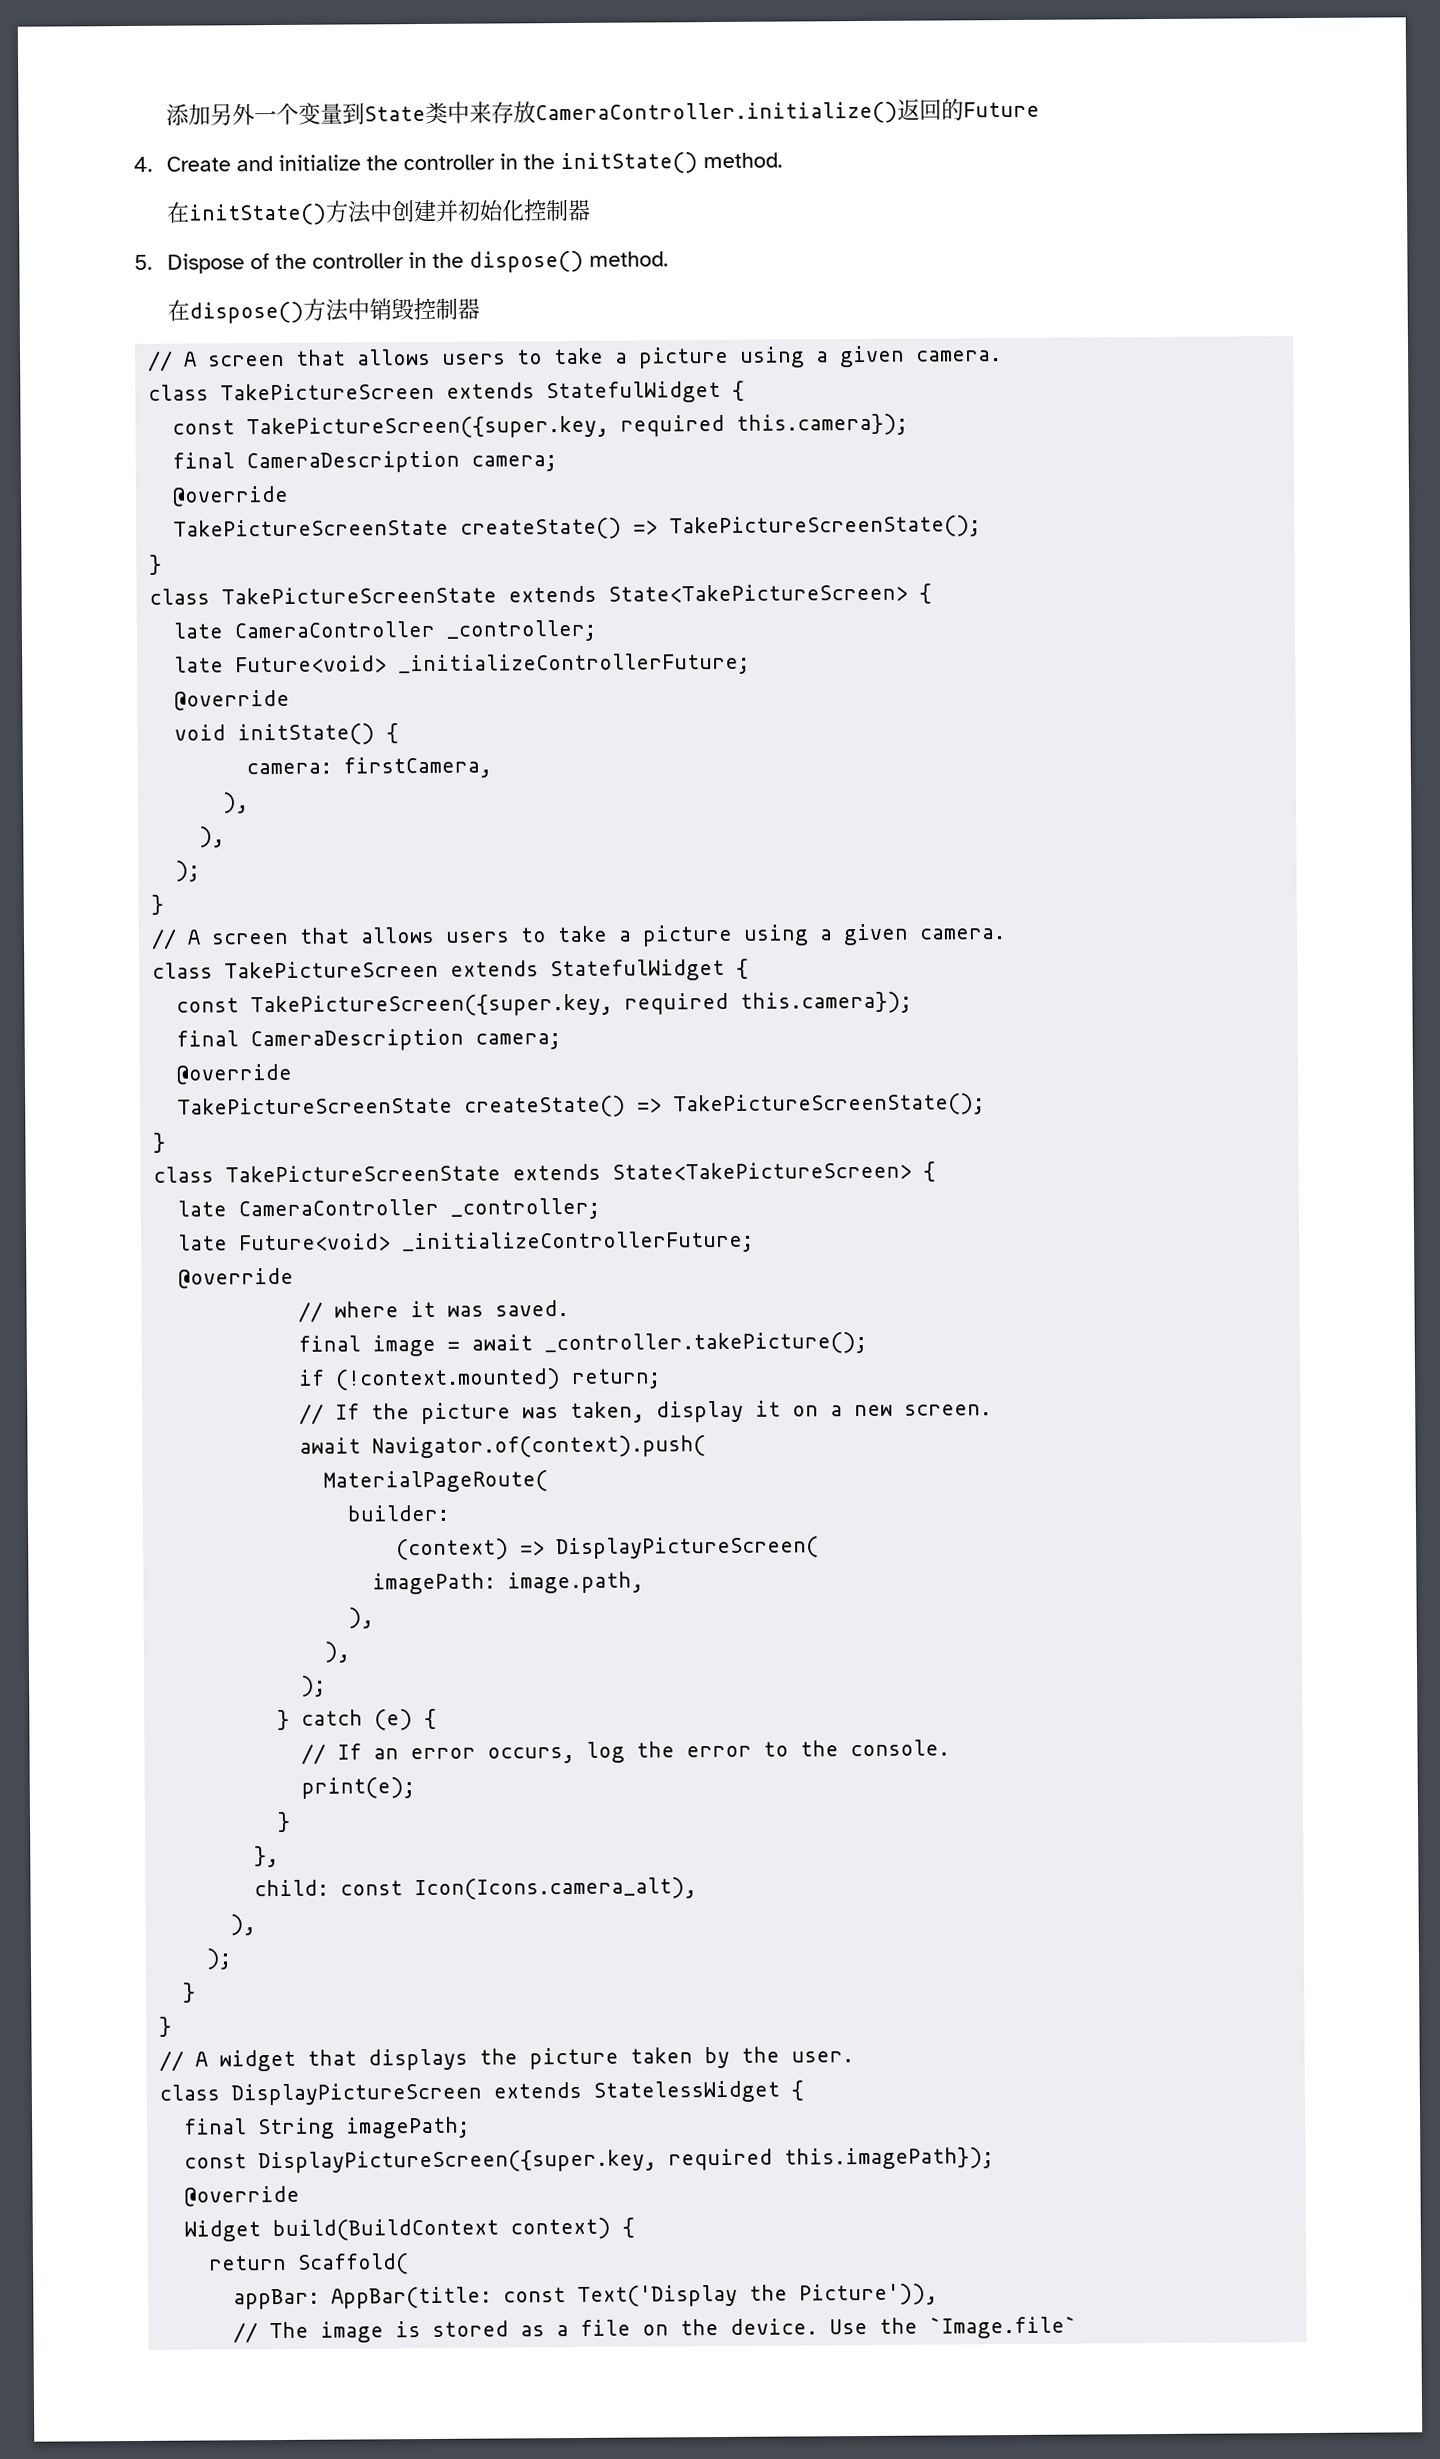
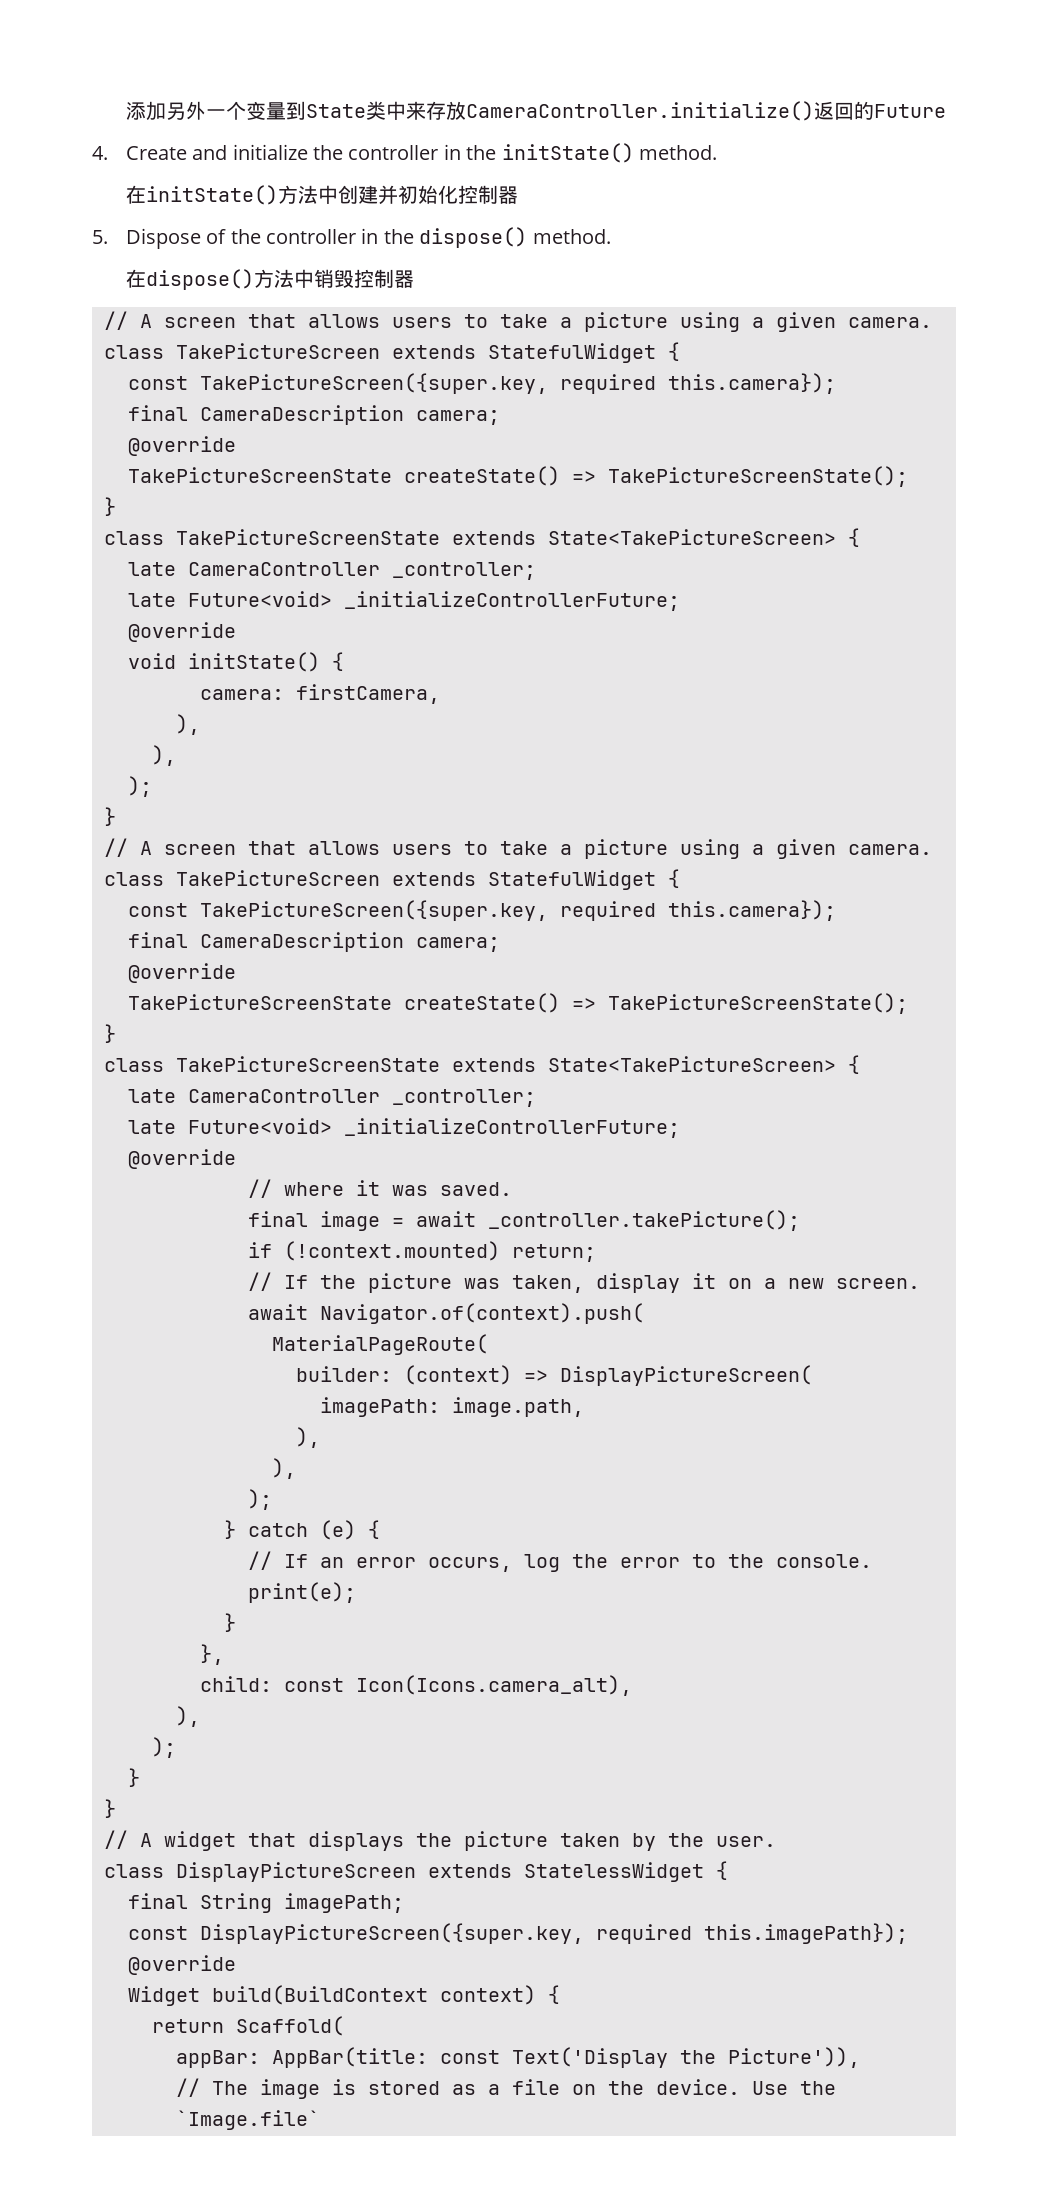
(450, 1513) // -> (392, 1374) none

